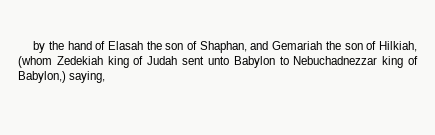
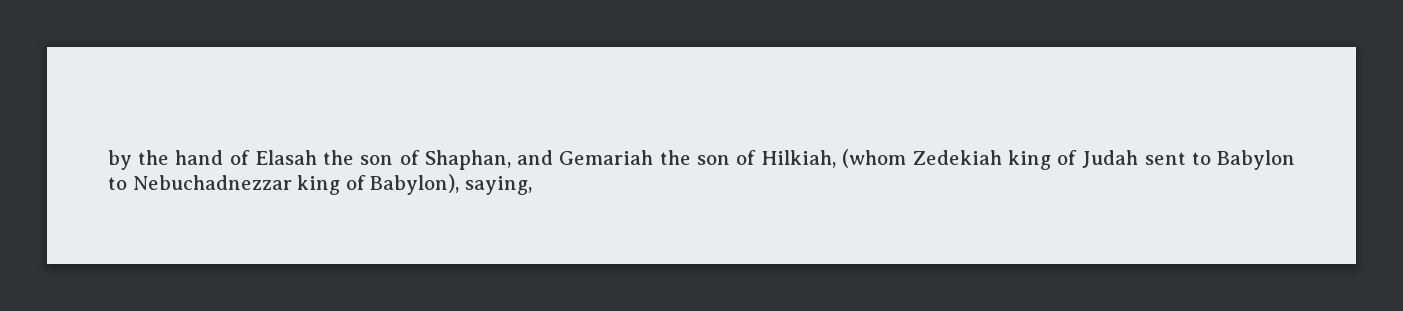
[207,56,229,65] unto -> [1191,152,1211,165] to
[18,71,66,83] Babylon,) -> [370,174,460,195] Babylon),

